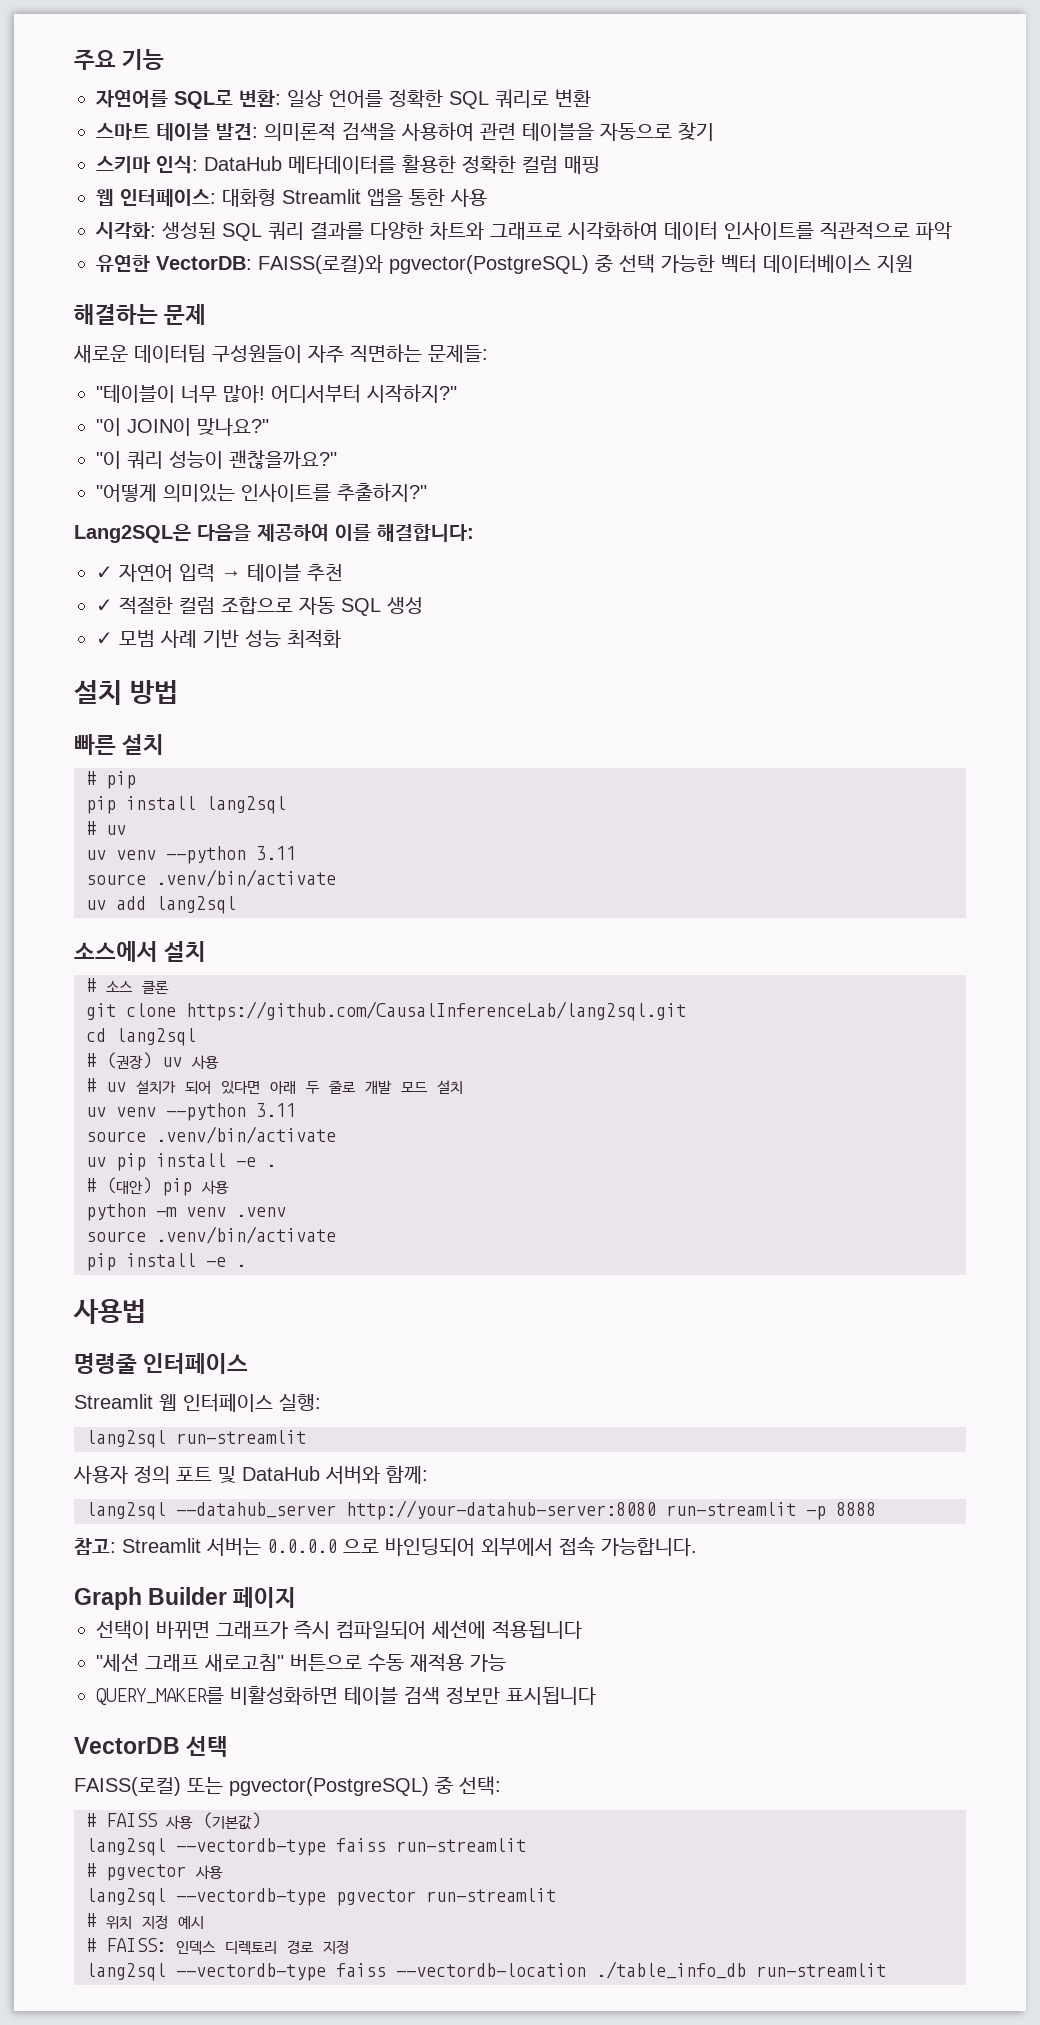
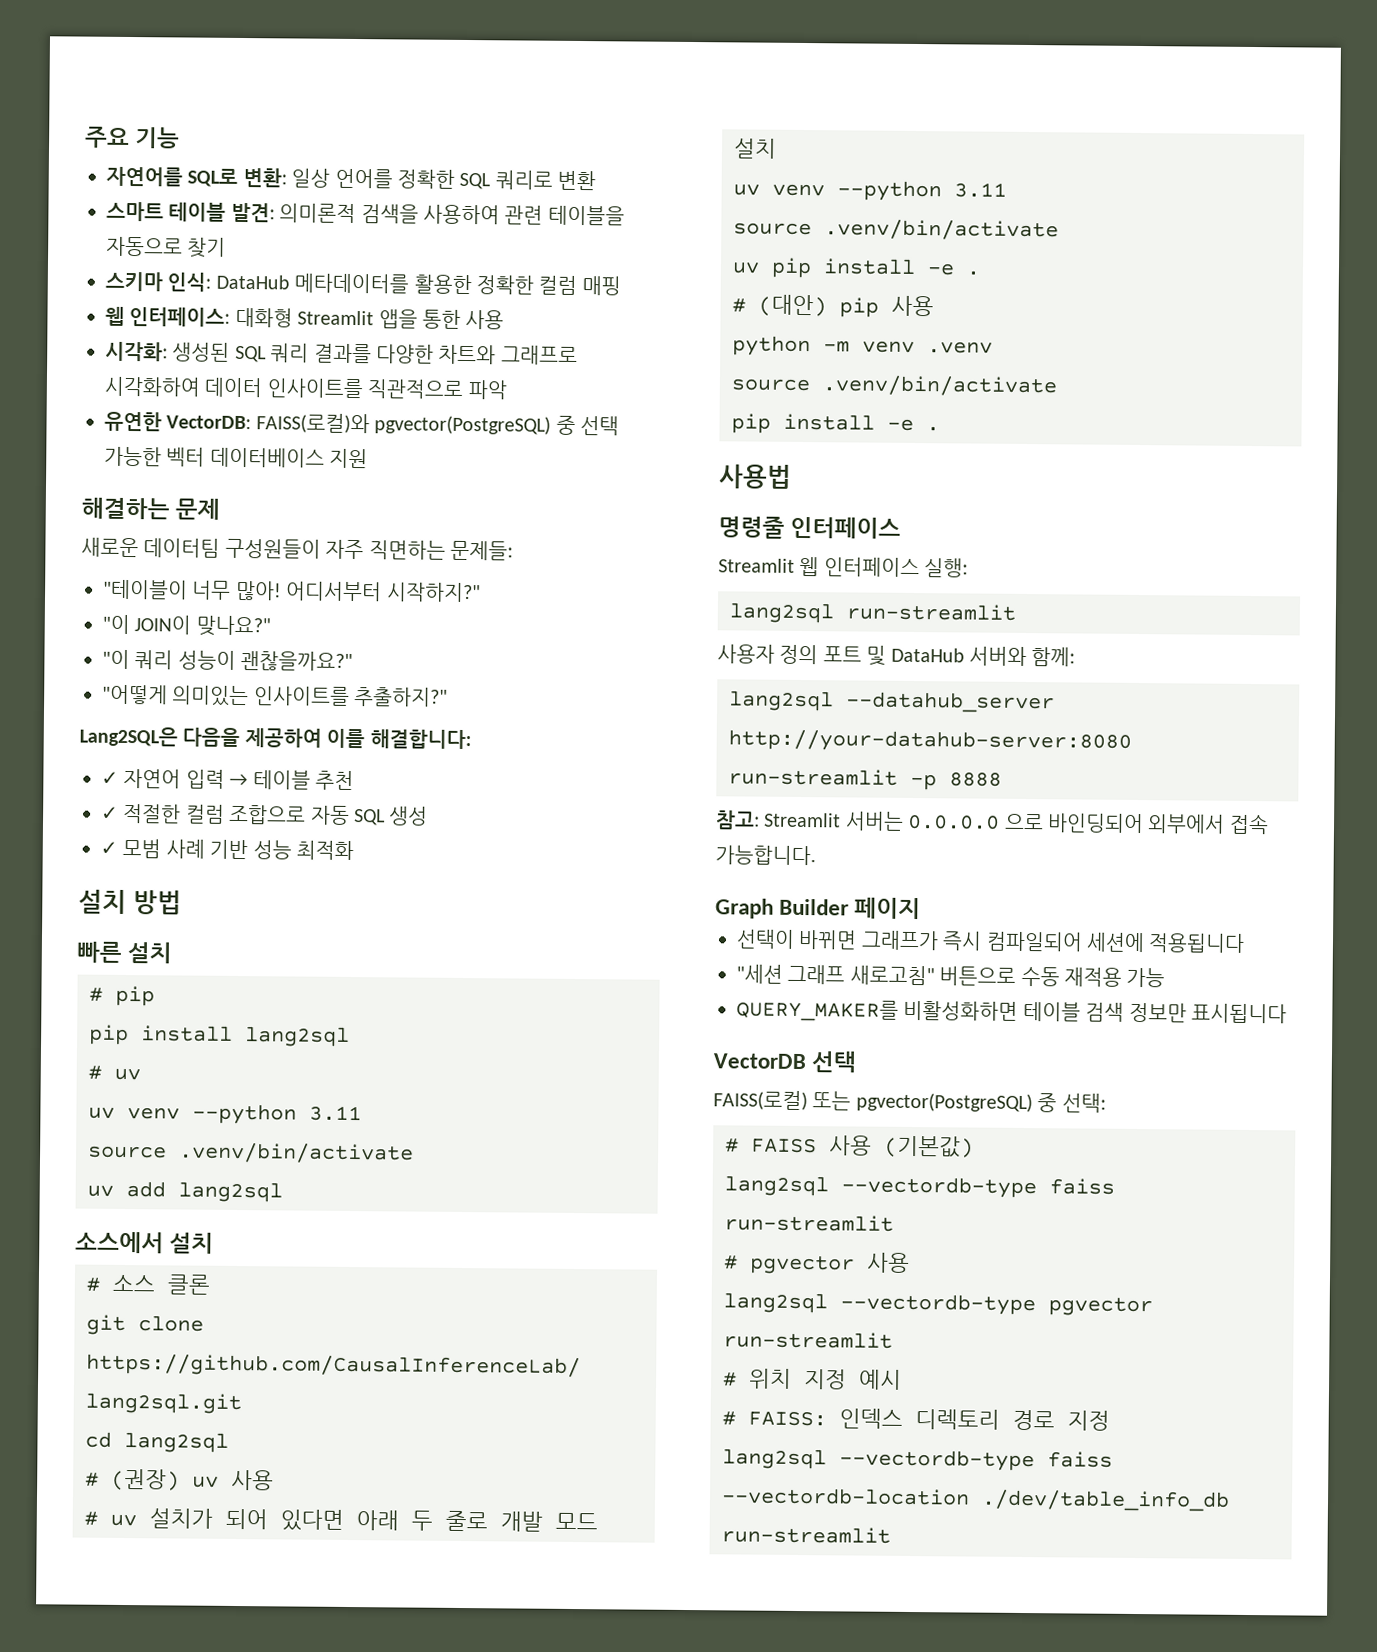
[596,1961,746,1979] ./table_info_db -> [981,1489,1230,1512] ./dev/table_info_db

